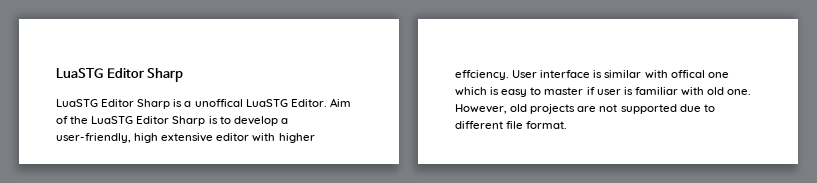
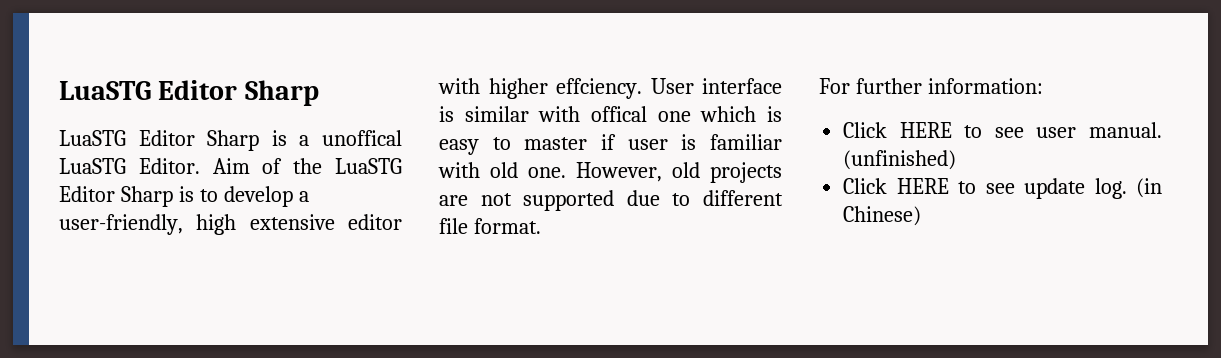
(568, 125) none -> [819,78,1043,94] [843,122,1162,138] [843,150,957,170] [843,178,1162,199] [843,206,922,226] // For further information: // Click HERE to see user manual. (unfinished) // Click HERE to see update log. (in Chinese)

